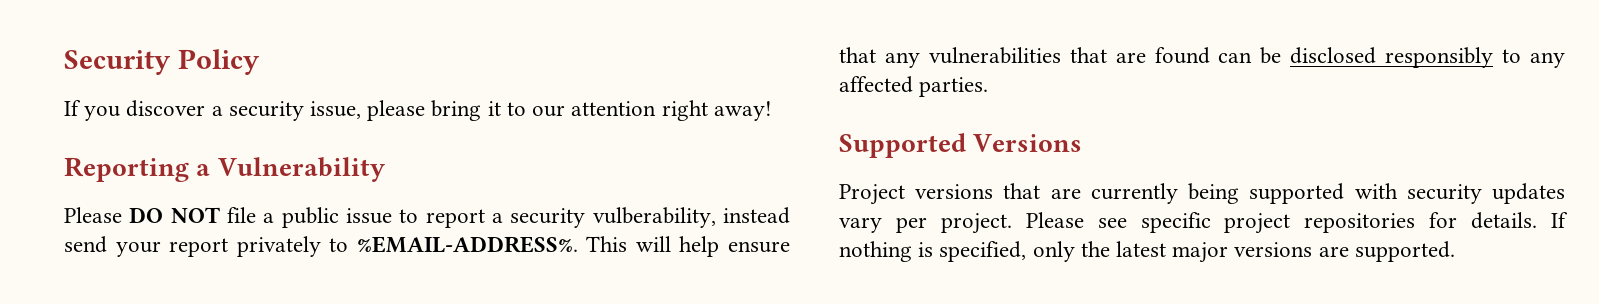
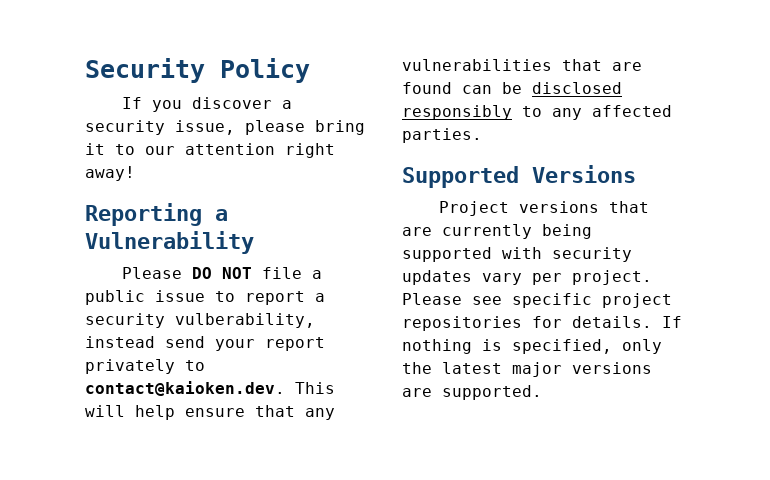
[356,236,578,253] %EMAIL-ADDRESS%. -> [85,381,285,396] contact@kaioken.dev.

